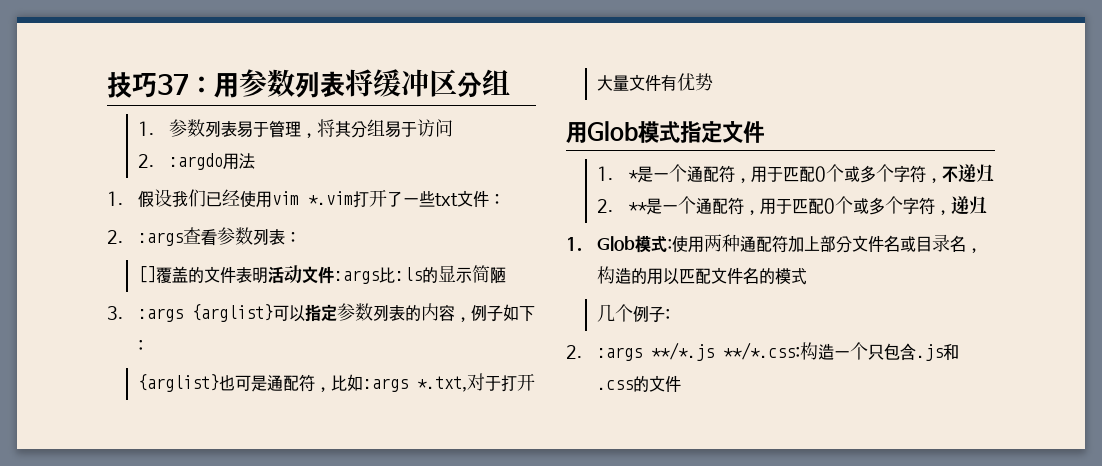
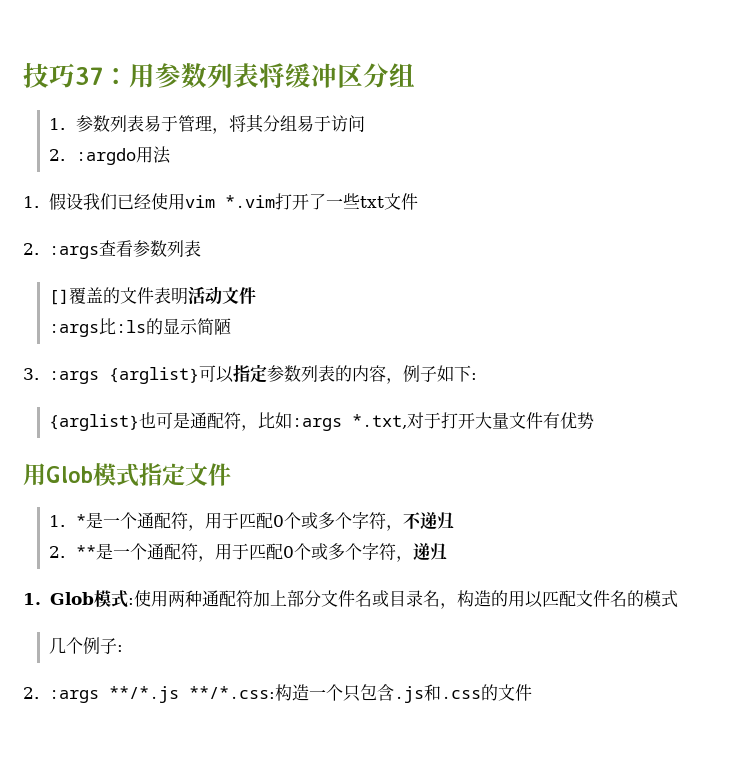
[489,193,506,205] ： -> (419, 201) none
[285,231,302,243] ： -> (202, 248) none
(335, 275) none -> (257, 295) //

